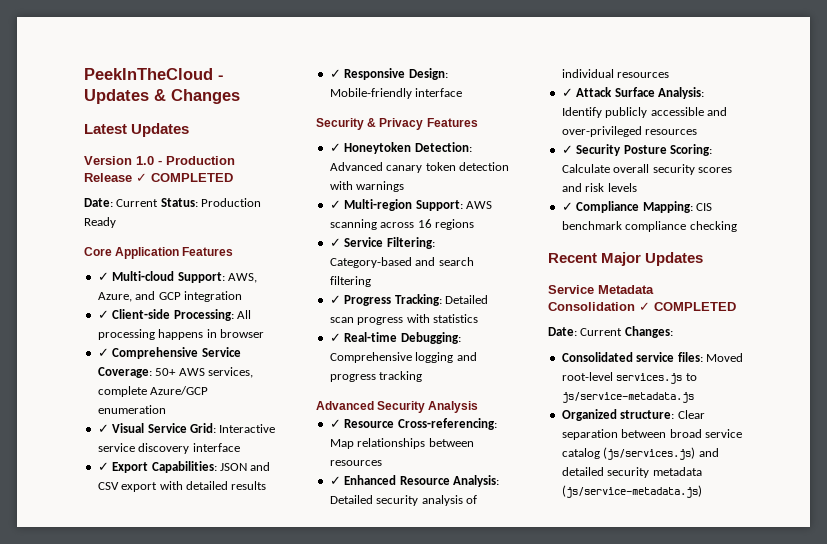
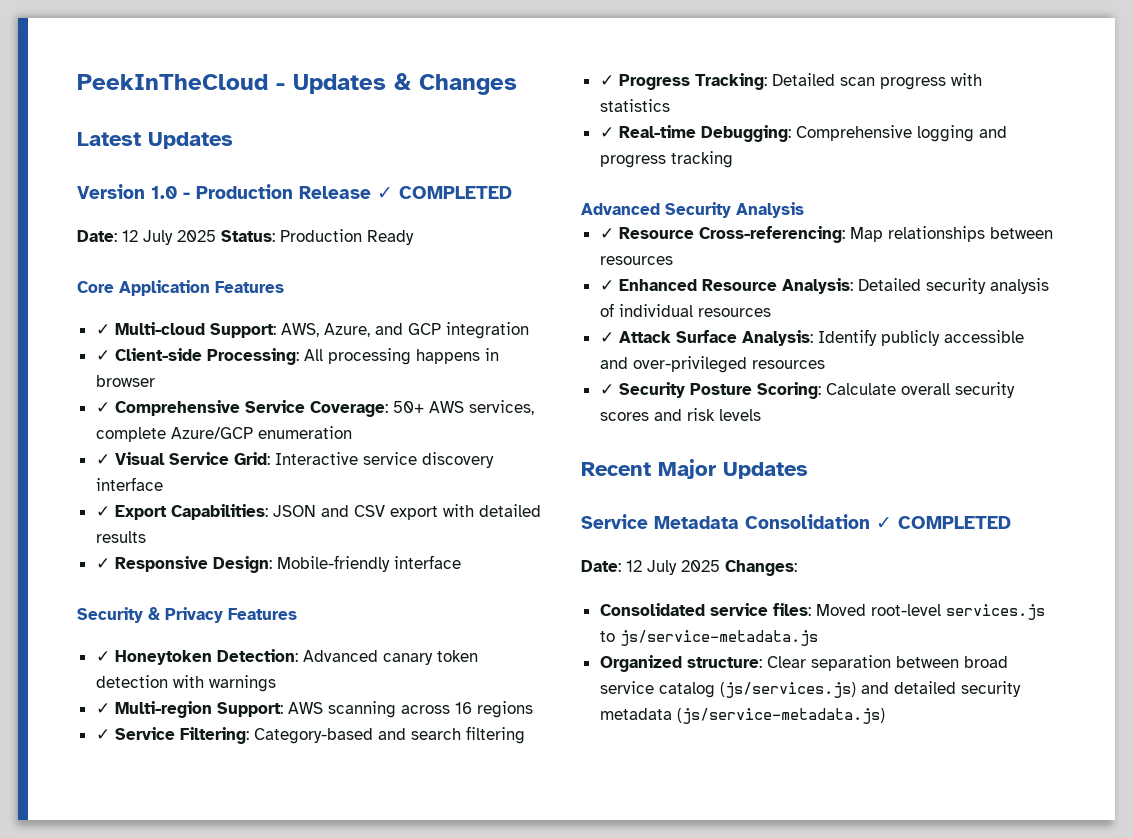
[116,199,159,207] Current -> [122,230,216,245] 12 July 2025
[561,201,712,213] [561,221,737,232] // ✓ Compliance Mapping: CIS benchmark compliance checking -> (761, 415) none
[580,328,623,336] Current -> [626,560,720,575] 12 July 2025

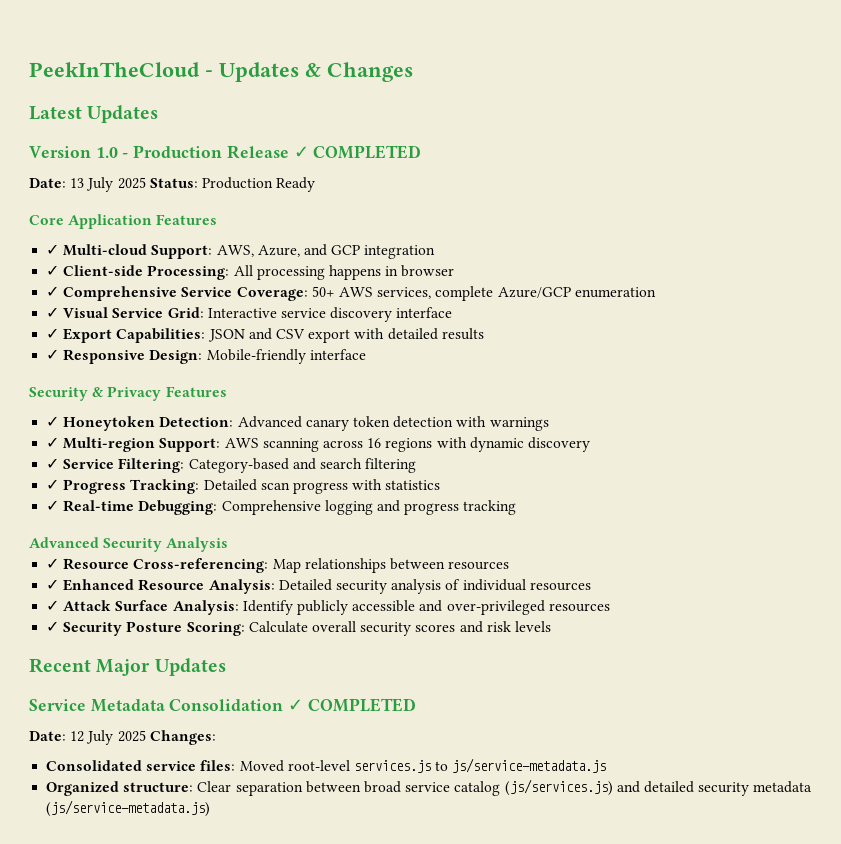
[122,230,138,242] 12 -> [70,178,85,188] 13
(533, 709) none -> [436,437,590,452] with dynamic discovery

